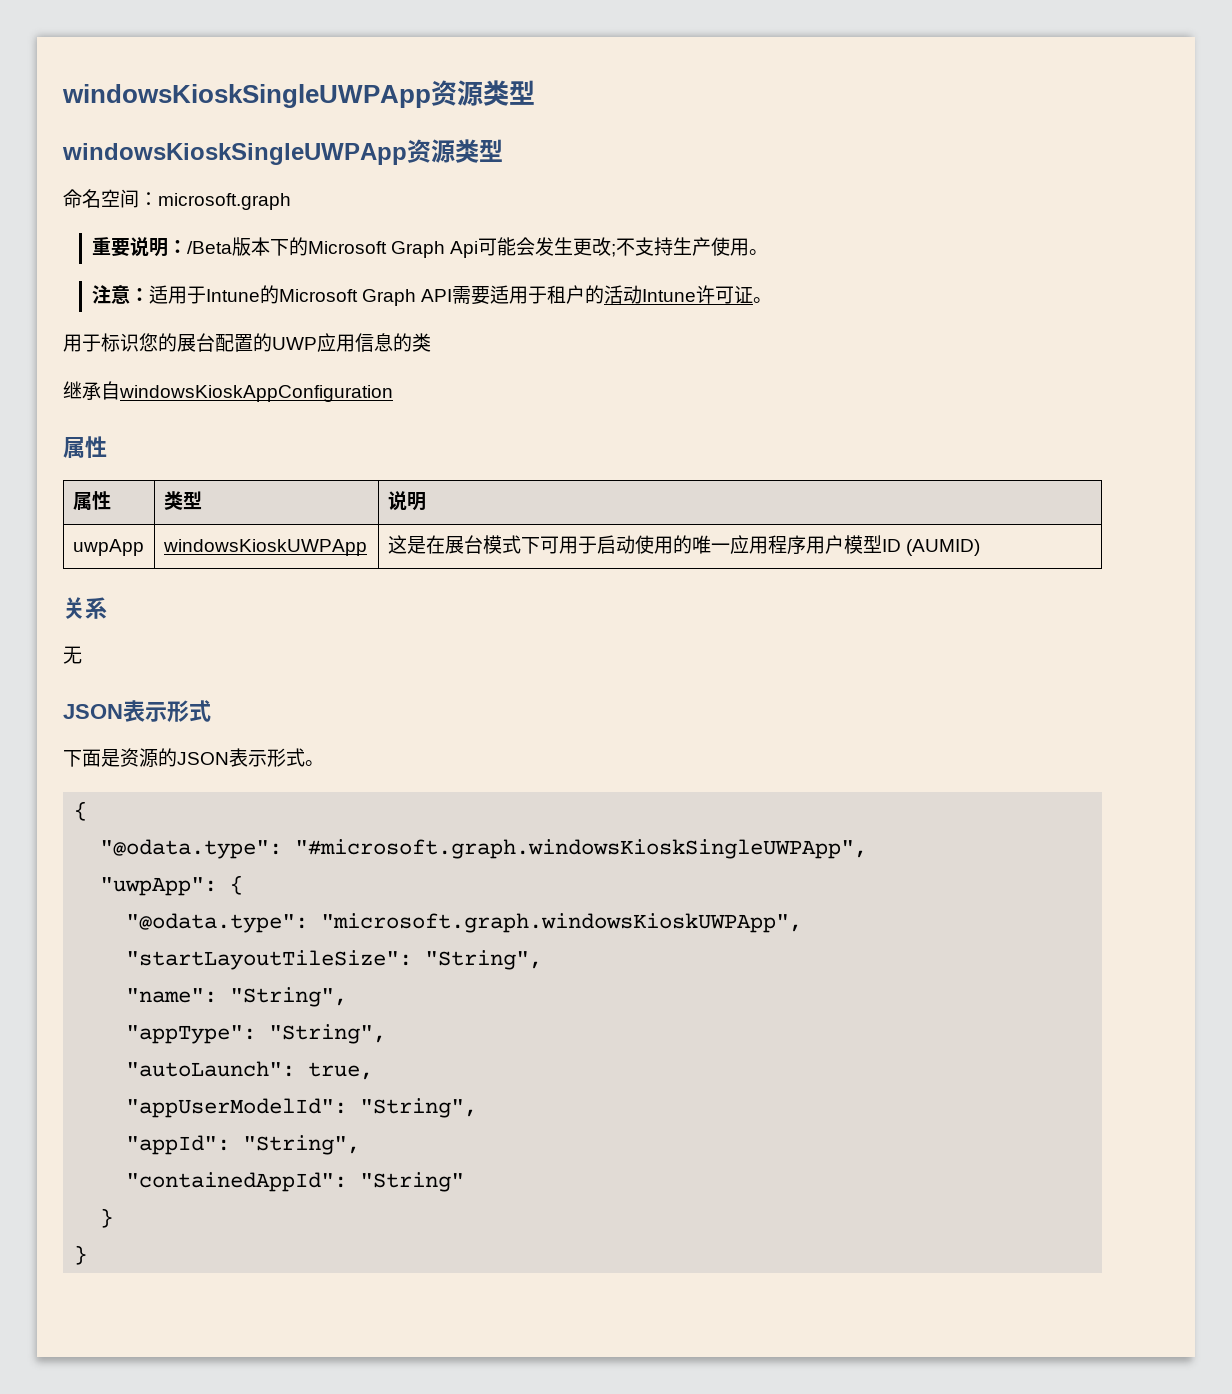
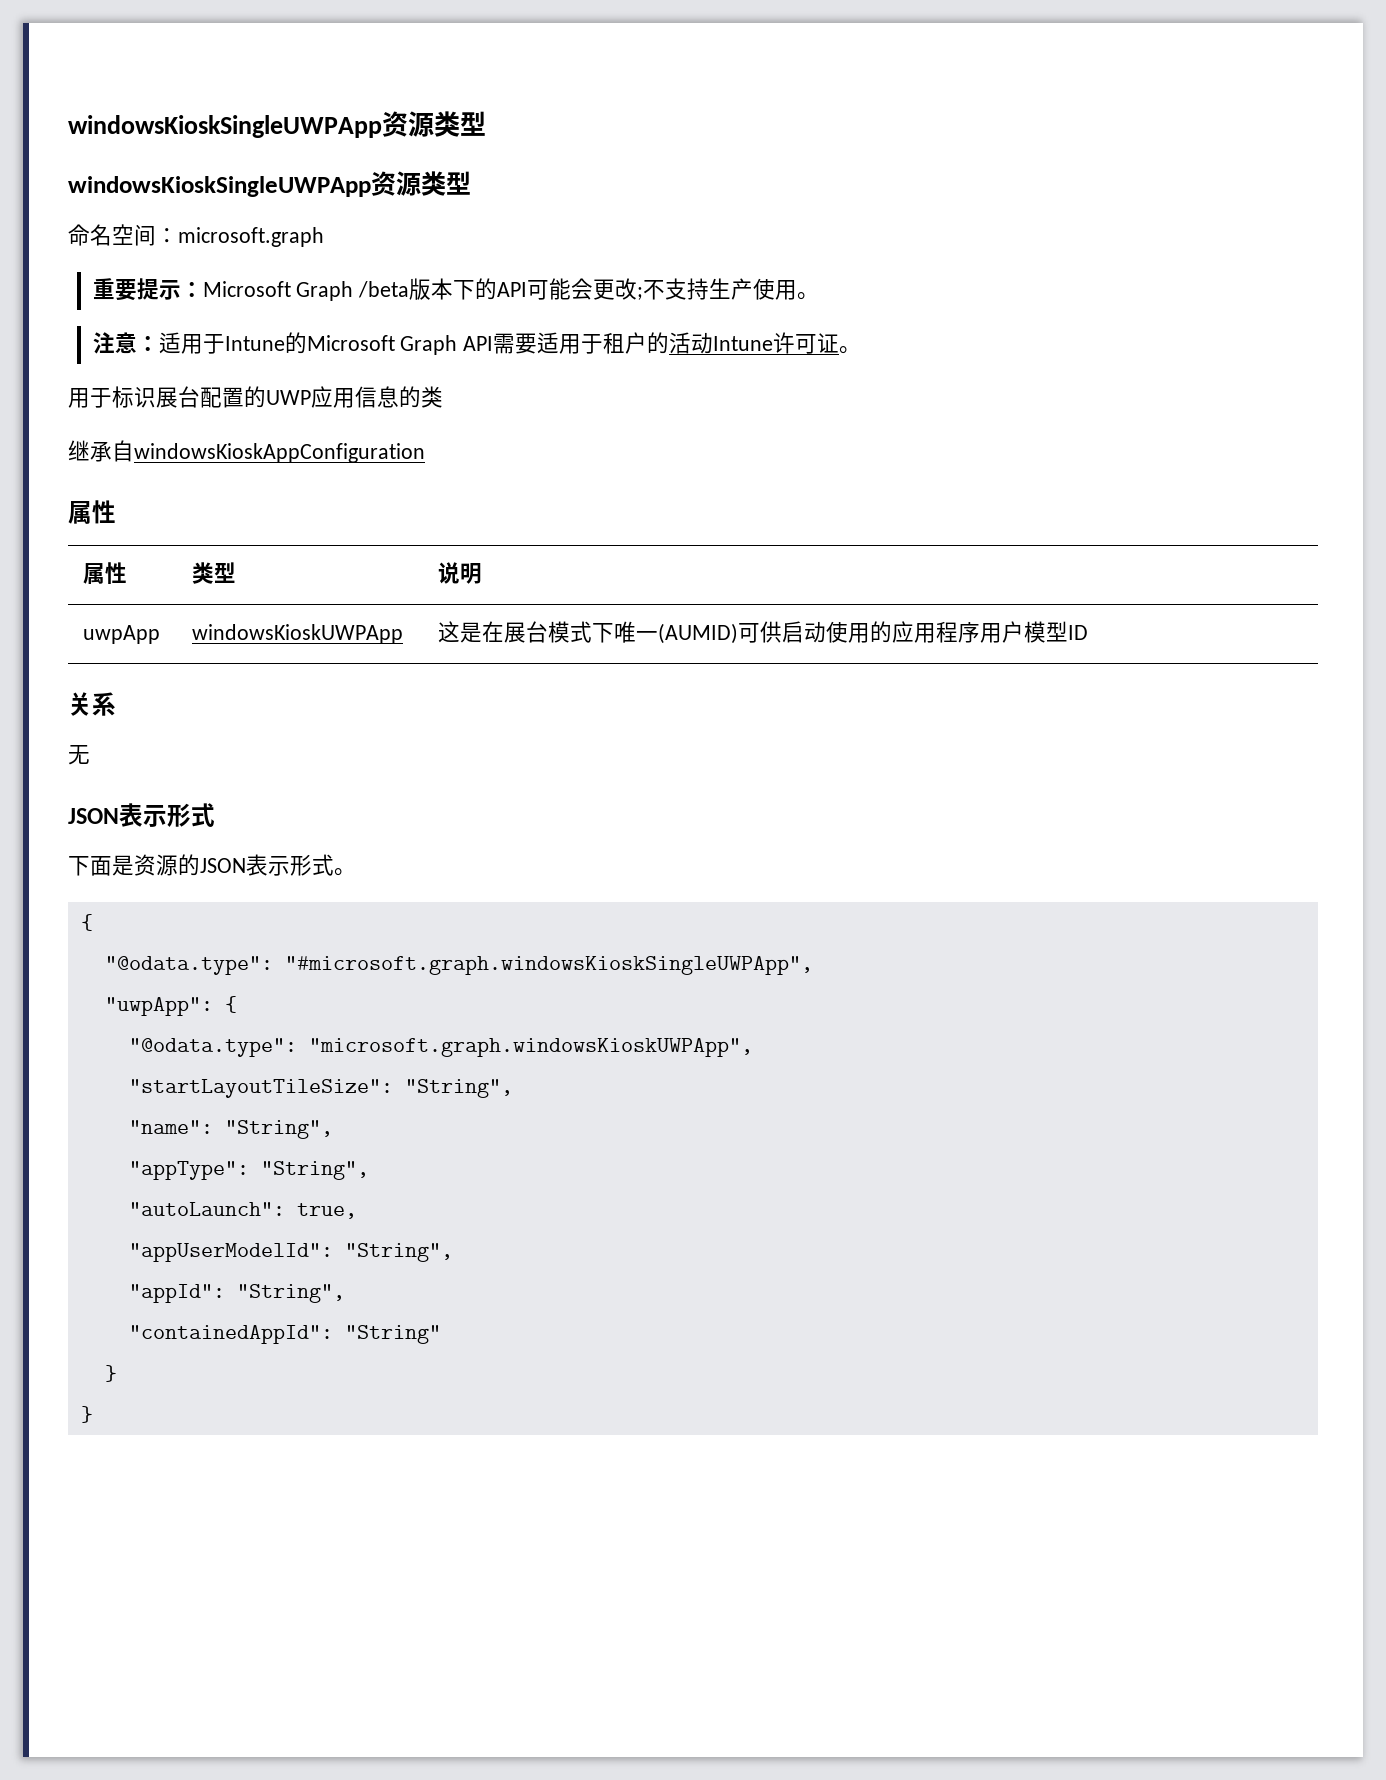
[130,237,574,258] 说明：/Beta版本下的Microsoft Graph Api可能会发生 -> [136,278,594,301] 提示：Microsoft Graph /beta版本下的API可能会
[139,333,177,352] 您的 -> (156, 397) none
[539,536,597,554] 可用于 -> [613,621,782,644] 唯一(AUMID)可供
[691,535,730,554] 唯一 -> (892, 632) none
[906,539,981,556] (AUMID) -> (1088, 632) none

